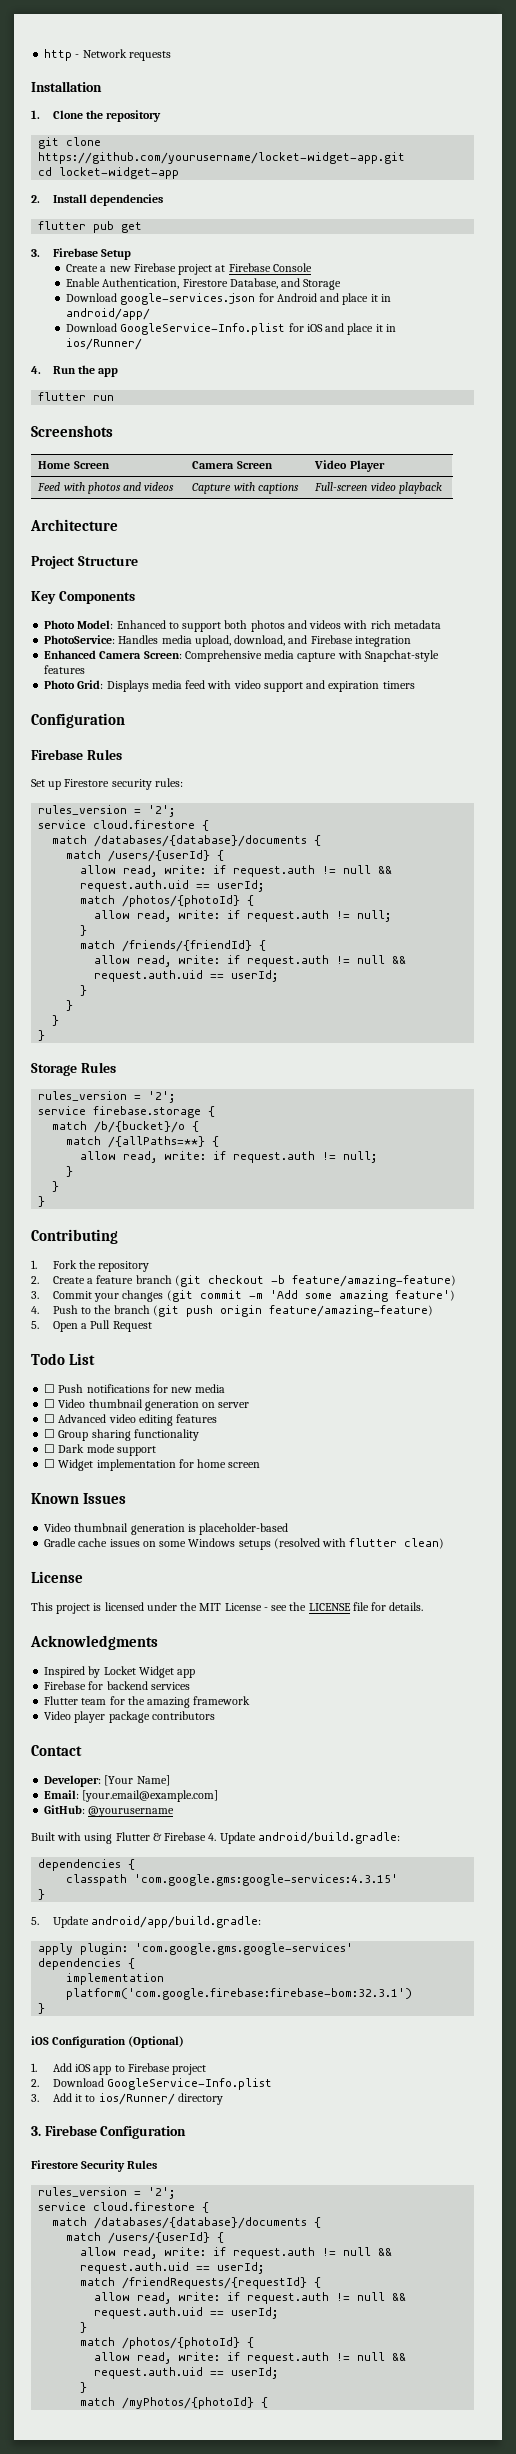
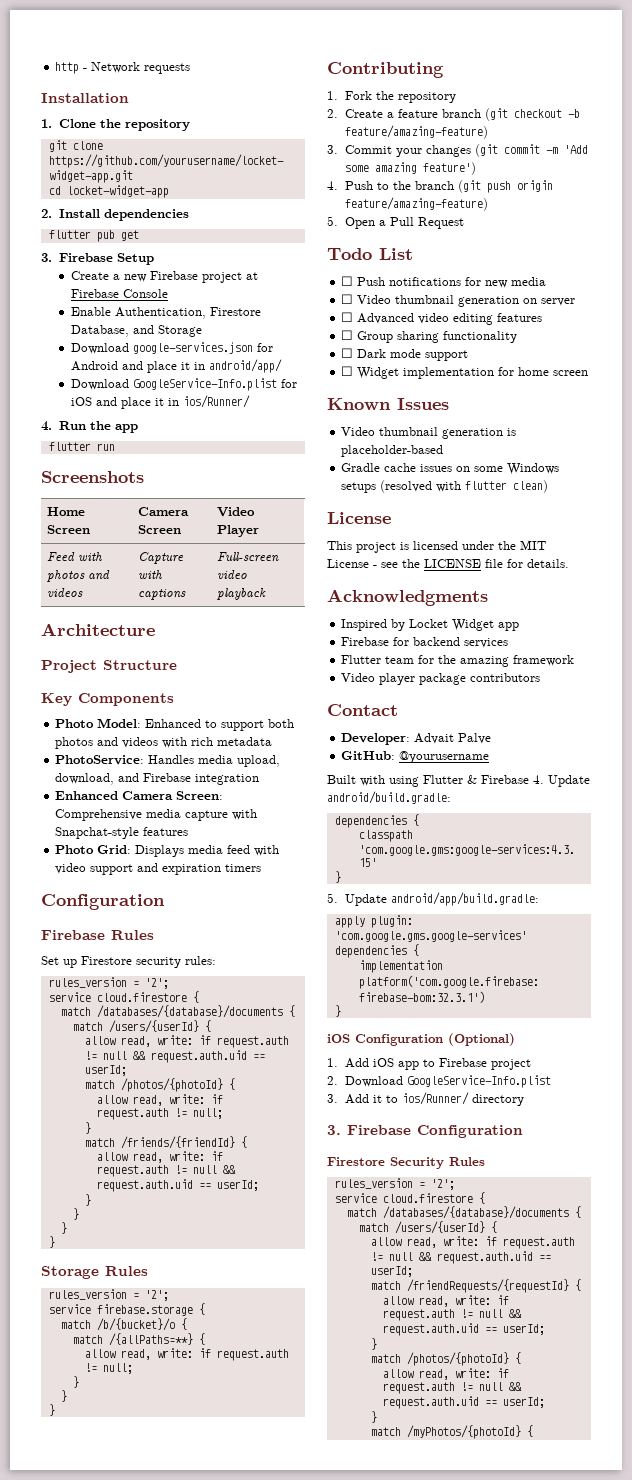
[104,1775,170,1786] [44,1790,219,1802] [Your Name] // Email: [your.email@example.com] -> [414,733,492,744] Advait Palve

